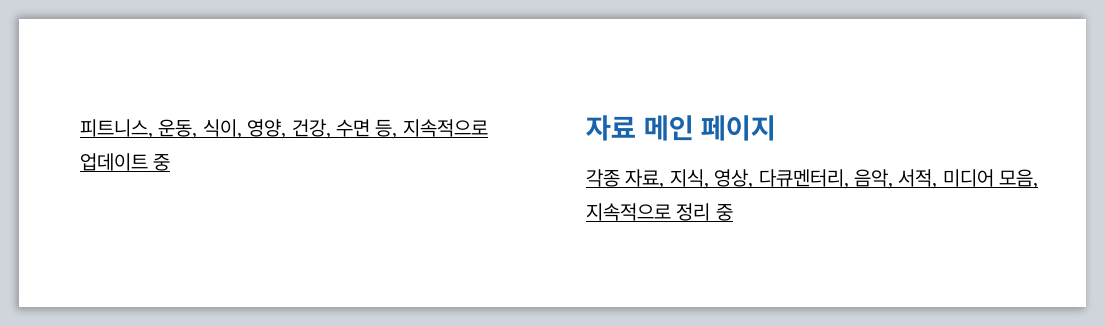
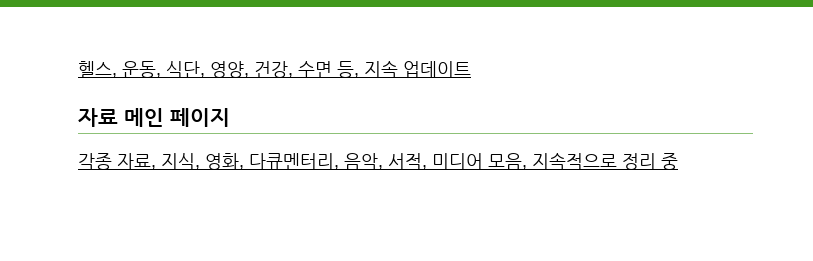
[80,119,242,139] 피트니스, 운동, 식이, -> [78,61,205,78] 헬스, 운동, 식단,
[402,119,488,137] 지속적으로 -> [364,60,398,78] 지속
[153,154,171,171] 중 -> (471, 69) none
[714,169,754,189] 영상, -> [205,153,244,170] 영화,

